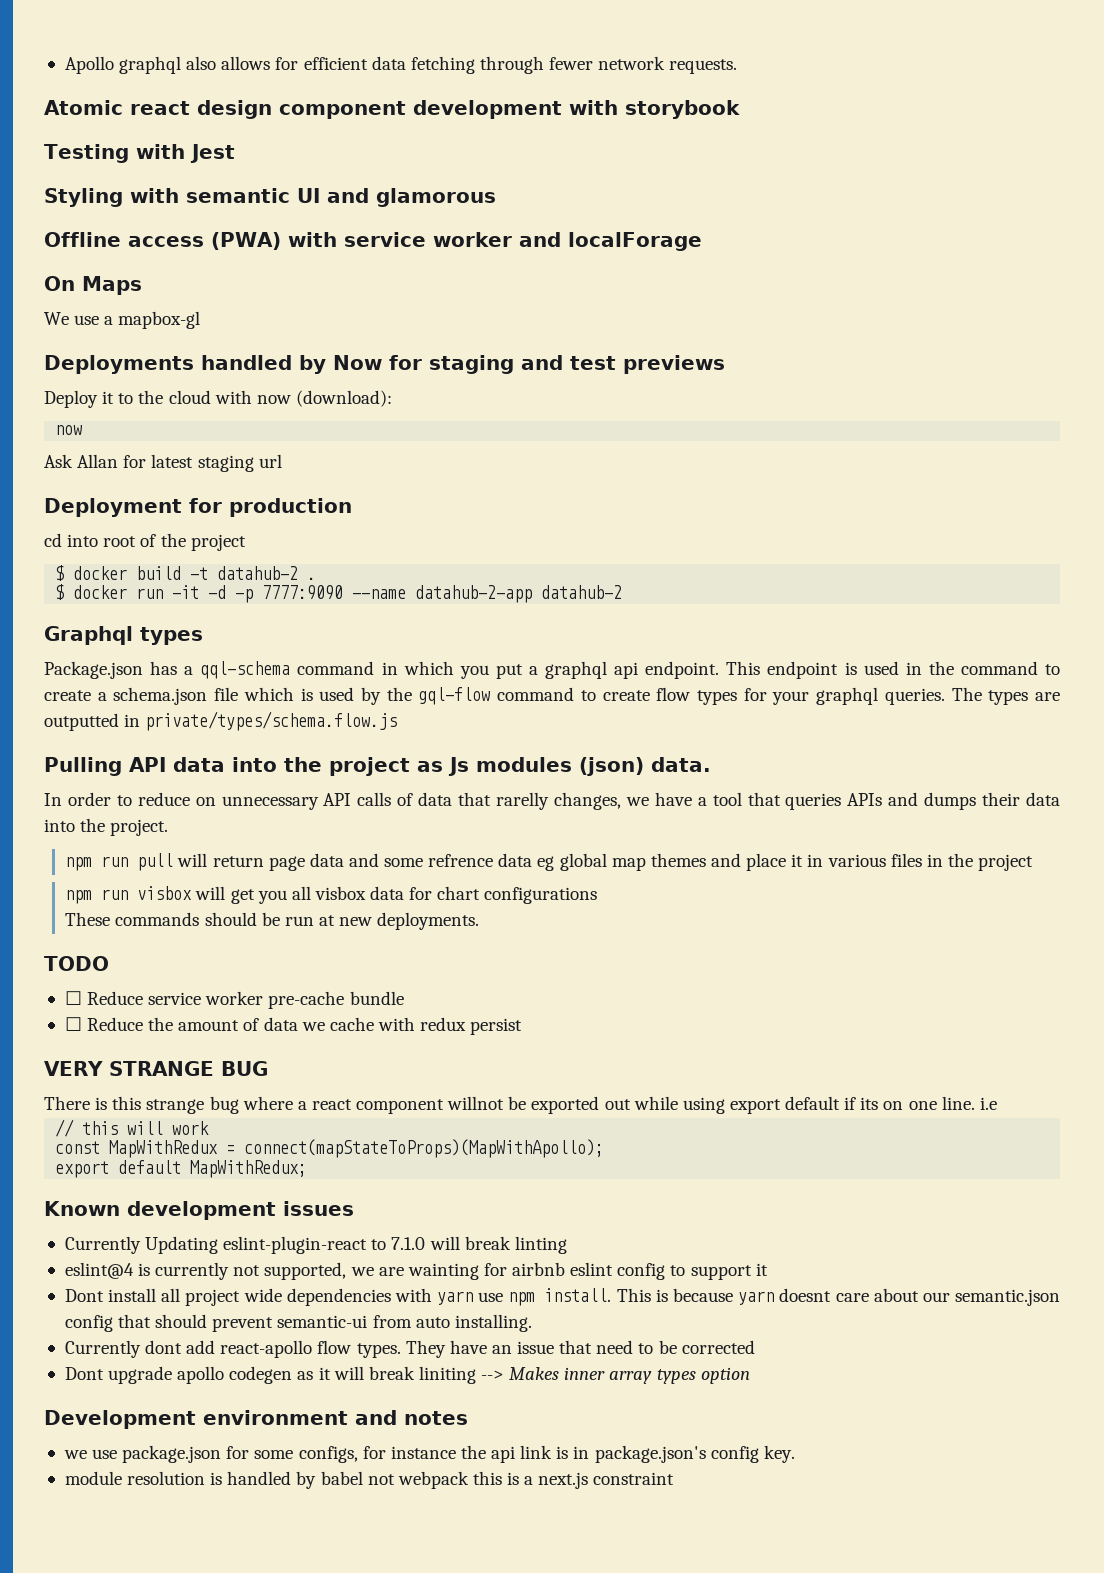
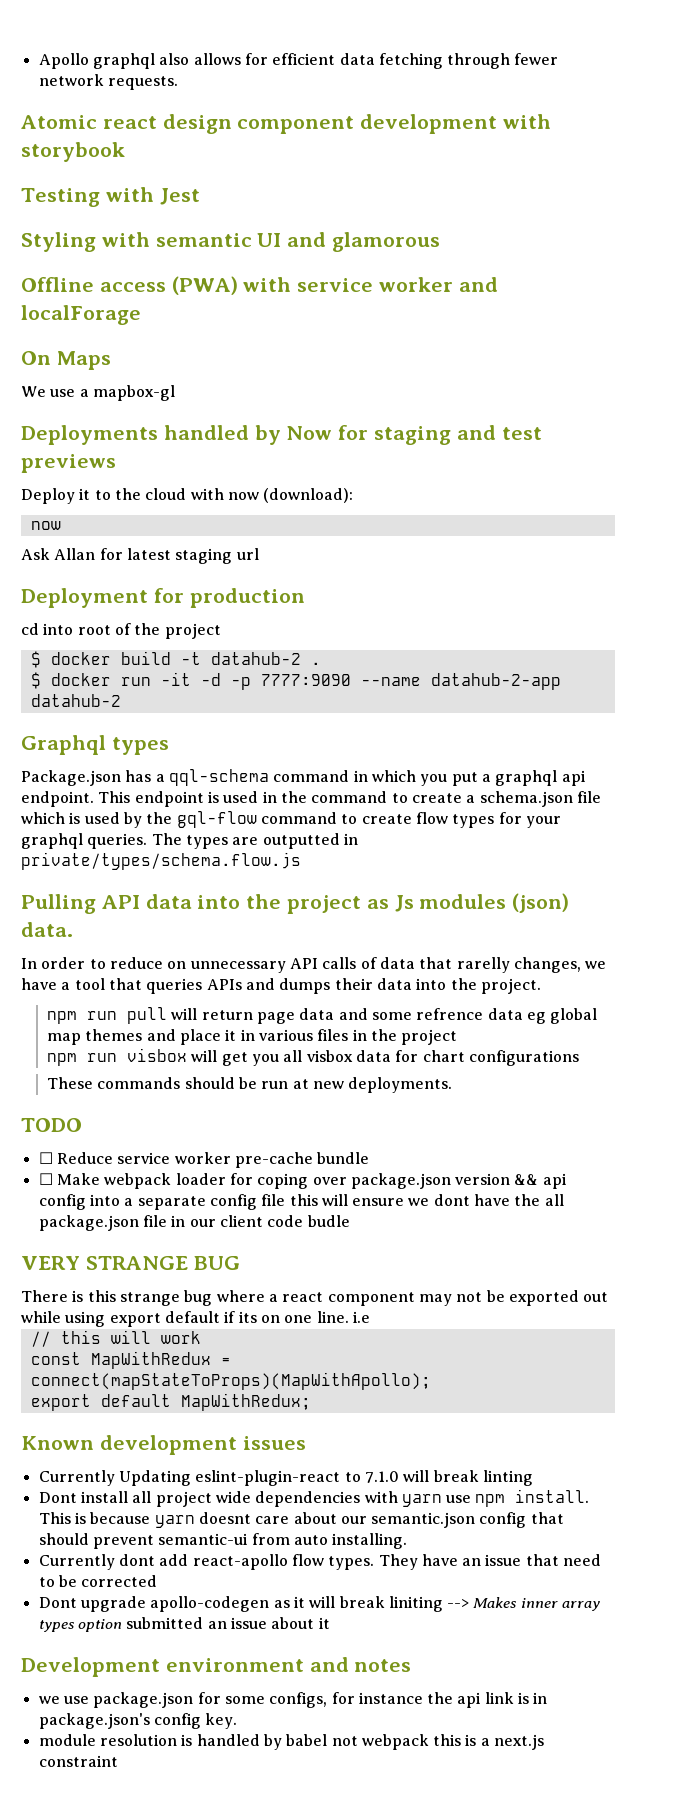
[87,1017,523,1035] Reduce the amount of data we cache with redux persist -> [56,1173,567,1189] [38,1194,564,1210] [38,1215,350,1231] Make webpack loader for coping over package.json version && api config into a separate config file this will ensure we dont have the all package.json file in our client code budle
[447,1096,505,1110] willnot -> [418,1292,483,1306] may not
[64,1262,768,1280] // eslint@4 is currently not supported, we are wainting for airbnb eslint config to support it -> (533, 1478) none
[177,1366,293,1384] apollo codegen -> [150,1596,270,1612] apollo-codegen
(750, 1375) none -> [126,1617,330,1629] submitted an issue about it

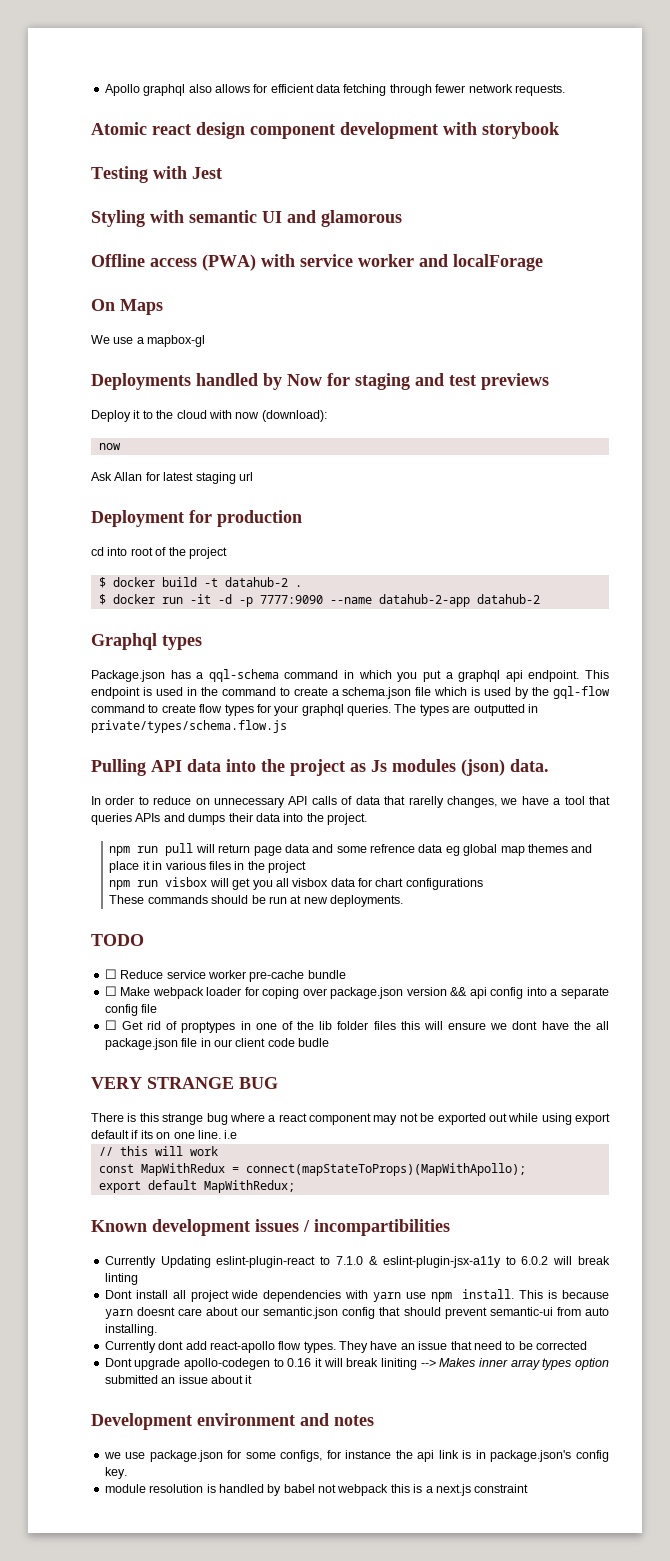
(286, 1200) none -> [104,1020,396,1033] // ☐ Get rid of proptypes in one of the lib folder files
(306, 1443) none -> [303,1219,450,1236] / incompartibilities
(399, 1477) none -> [368,1256,549,1268] & eslint-plugin-jsx-a11y to 6.0.2
[273,1600,290,1608] as -> [273,1358,312,1367] to 0.16

